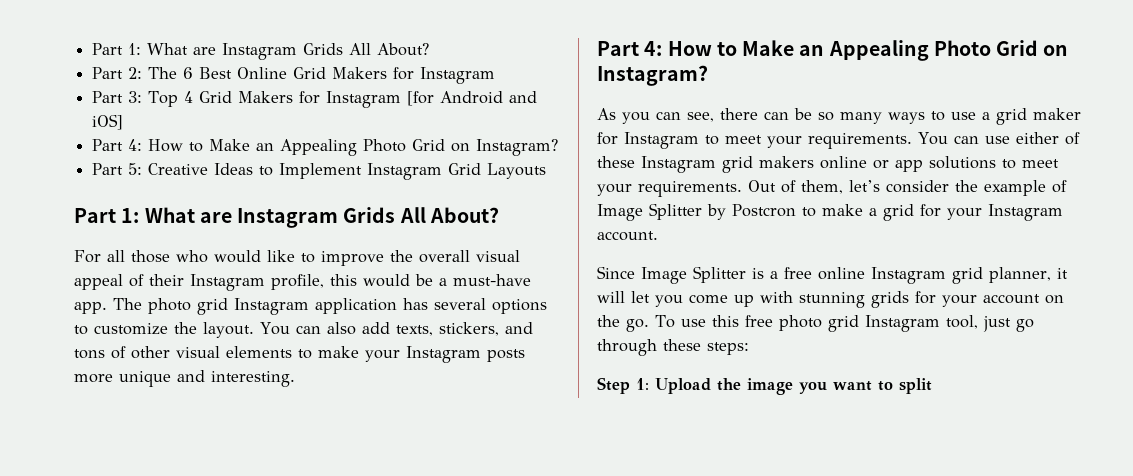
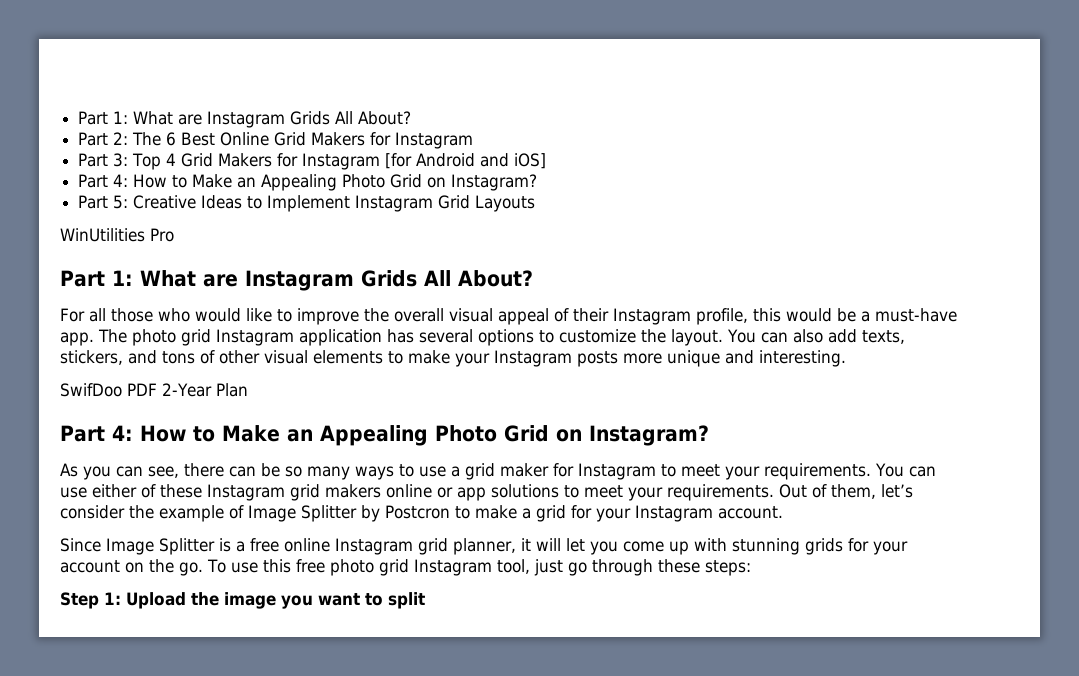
(547, 171) none -> [60,228,174,242] // WinUtilities Pro
(295, 379) none -> [60,383,248,397] // SwifDoo PDF 2-Year Plan

